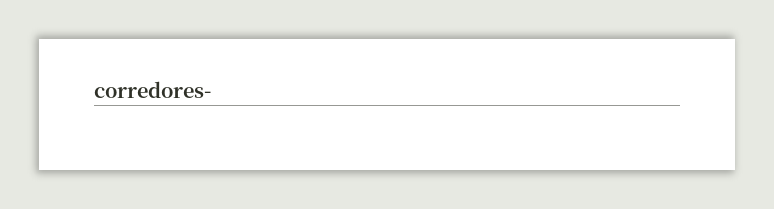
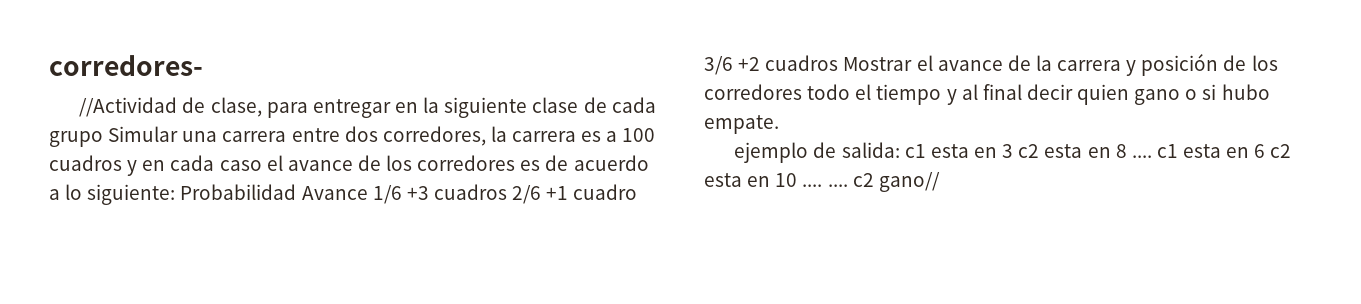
(211, 89) none -> [79,97,656,118] [49,126,656,147] [49,155,649,176] [49,184,638,205] [704,54,1278,76] [704,84,1270,105] [704,115,779,134] [734,142,1292,163] [704,172,940,192] // //Actividad de clase, para entregar en la siguiente clase de cada grupo Simular una carrera entre dos corredores, la carrera es a 100 cuadros y en cada caso el avance de los corredores es de acuerdo a lo siguiente: Probabilidad Avance 1/6 +3 cuadros 2/6 +1 cuadro 3/6 +2 cuadros Mostrar el avance de la carrera y posición de los corredores todo el tiempo y al final decir quien gano o si hubo empate. // ejemplo de salida: c1 esta en 3 c2 esta en 8 .... c1 esta en 6 c2 esta en 10 .... .... c2 gano//

